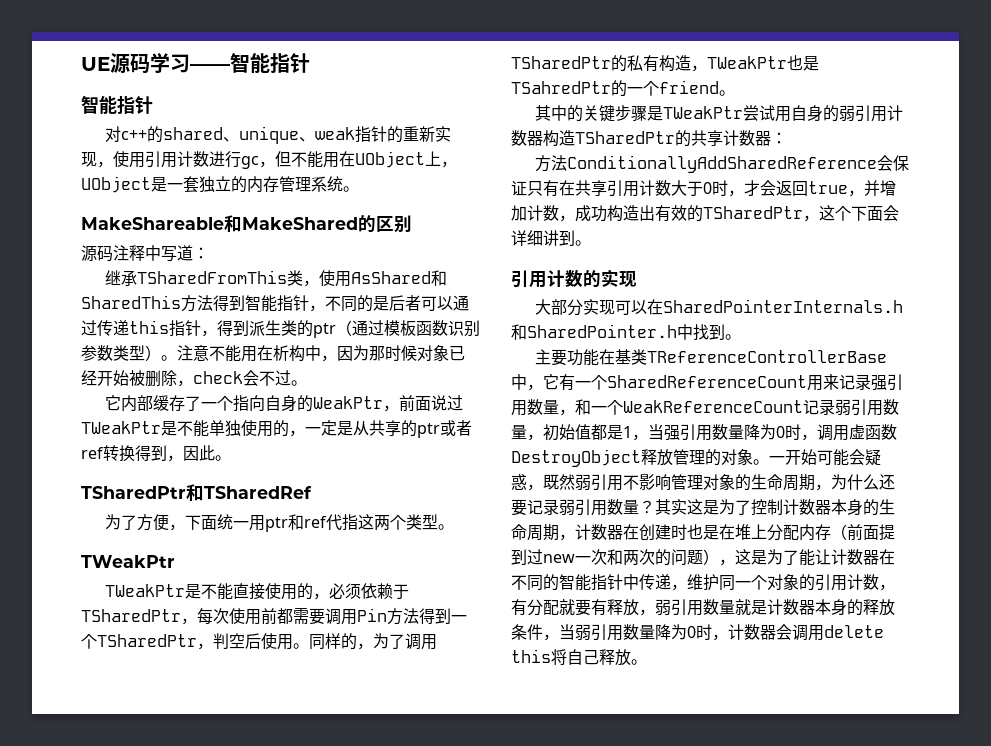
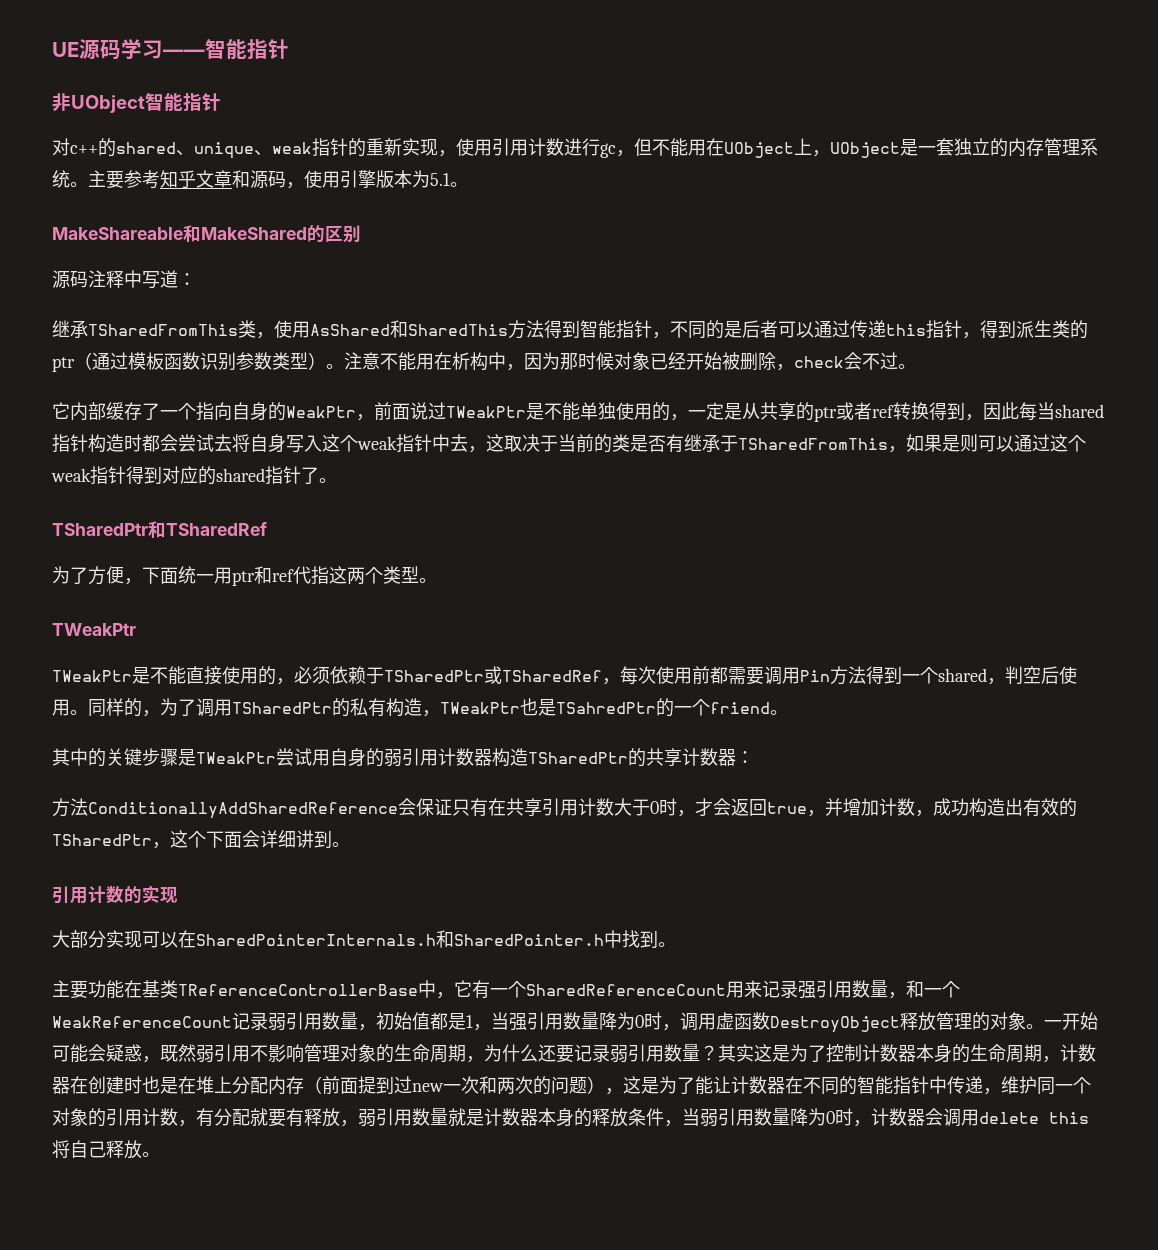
(310, 63) none -> [52,93,145,113] 非UObject
(359, 189) none -> [88,170,468,189] 主要参考知乎文章和源码，使用引擎版本为5.1。
(215, 453) none -> [1019,402,1104,421] [52,434,1086,453] [51,466,319,485] 每当shared指针构造时都会尝试去将自身写入这个weak指针中去，这取决于当前的类是否有继承于TSharedFromThis，如果是则可以通过这个weak指针得到对应的shared指针了
(181, 615) none -> [484,666,602,684] 或TSharedRef
[97,634,197,647] TSharedPtr -> [938,668,987,682] shared

